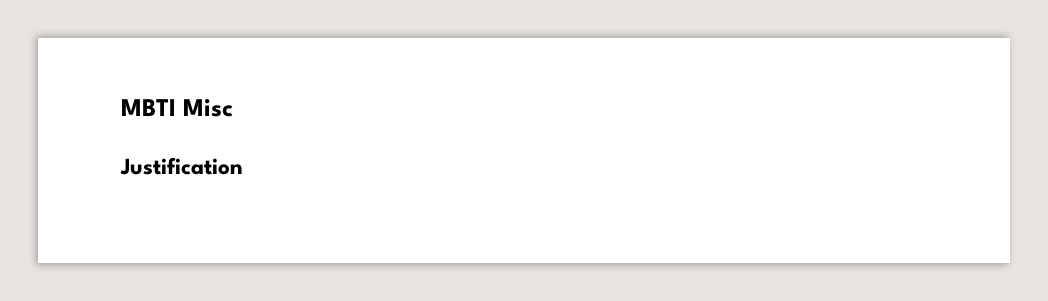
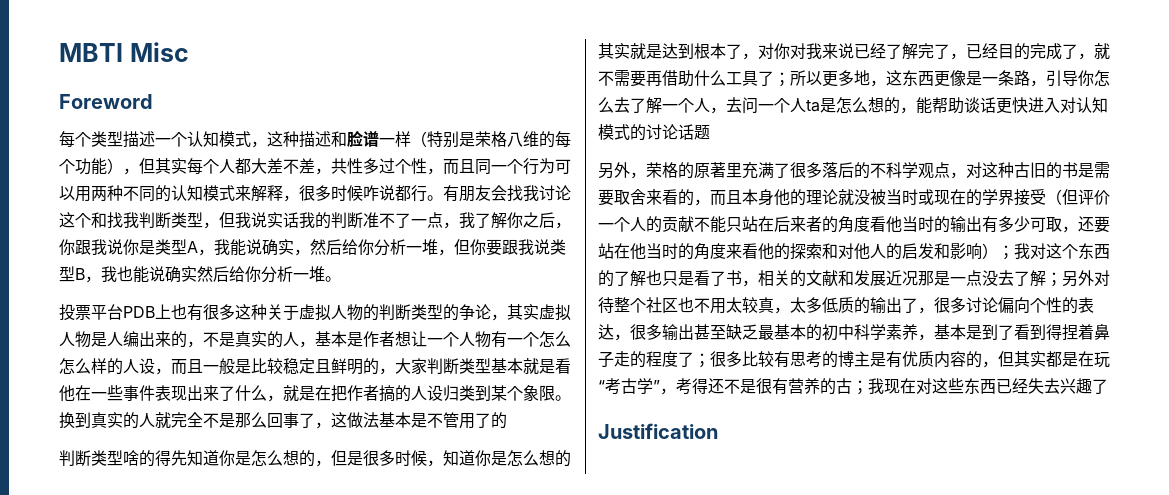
(233, 107) none -> [59,94,153,109] [59,130,571,148] [59,158,571,175] [59,185,571,202] [59,212,571,229] [59,239,566,256] [59,266,341,283] [59,304,571,321] [59,331,571,348] [59,358,571,375] [59,385,571,402] [59,412,507,429] [59,450,571,467] [598,43,1110,60] [598,70,1110,87] [598,97,1108,114] [598,124,710,141] [598,162,1110,179] [598,189,1110,206] [598,216,1110,233] [598,243,1110,260] [598,270,1110,287] [598,297,1094,314] [598,324,1110,341] [598,351,1110,368] [598,378,1108,395] // Foreword // 每个类型描述一个认知模式，这种描述和脸谱一样（特别是荣格八维的每个功能），但其实每个人都大差不差，共性多过个性，而且同一个行为可以用两种不同的认知模式来解释，很多时候咋说都行。有朋友会找我讨论这个和找我判断类型，但我说实话我的判断准不了一点，我了解你之后，你跟我说你是类型A，我能说确实，然后给你分析一堆，但你要跟我说类型B，我也能说确实然后给你分析一堆。 // 投票平台PDB上也有很多这种关于虚拟人物的判断类型的争论，其实虚拟人物是人编出来的，不是真实的人，基本是作者想让一个人物有一个怎么怎么样的人设，而且一般是比较稳定且鲜明的，大家判断类型基本就是看他在一些事件表现出来了什么，就是在把作者搞的人设归类到某个象限。换到真实的人就完全不是那么回事了，这做法基本是不管用了的 // 判断类型啥的得先知道你是怎么想的，但是很多时候，知道你是怎么想的其实就是达到根本了，对你对我来说已经了解完了，已经目的完成了，就不需要再借助什么工具了；所以更多地，这东西更像是一条路，引导你怎么去了解一个人，去问一个人ta是怎么想的，能帮助谈话更快进入对认知模式的讨论话题 // 另外，荣格的原著里充满了很多落后的不科学观点，对这种古旧的书是需要取舍来看的，而且本身他的理论就没被当时或现在的学界接受（但评价一个人的贡献不能只站在后来者的角度看他当时的输出有多少可取，还要站在他当时的角度来看他的探索和对他人的启发和影响）；我对这个东西的了解也只是看了书，相关的文献和发展近况那是一点没去了解；另外对待整个社区也不用太较真，太多低质的输出了，很多讨论偏向个性的表达，很多输出甚至缺乏最基本的初中科学素养，基本是到了看到得捏着鼻子走的程度了；很多比较有思考的博主是有优质内容的，但其实都是在玩“考古学”，考得还不是很有营养的古；我现在对这些东西已经失去兴趣了

